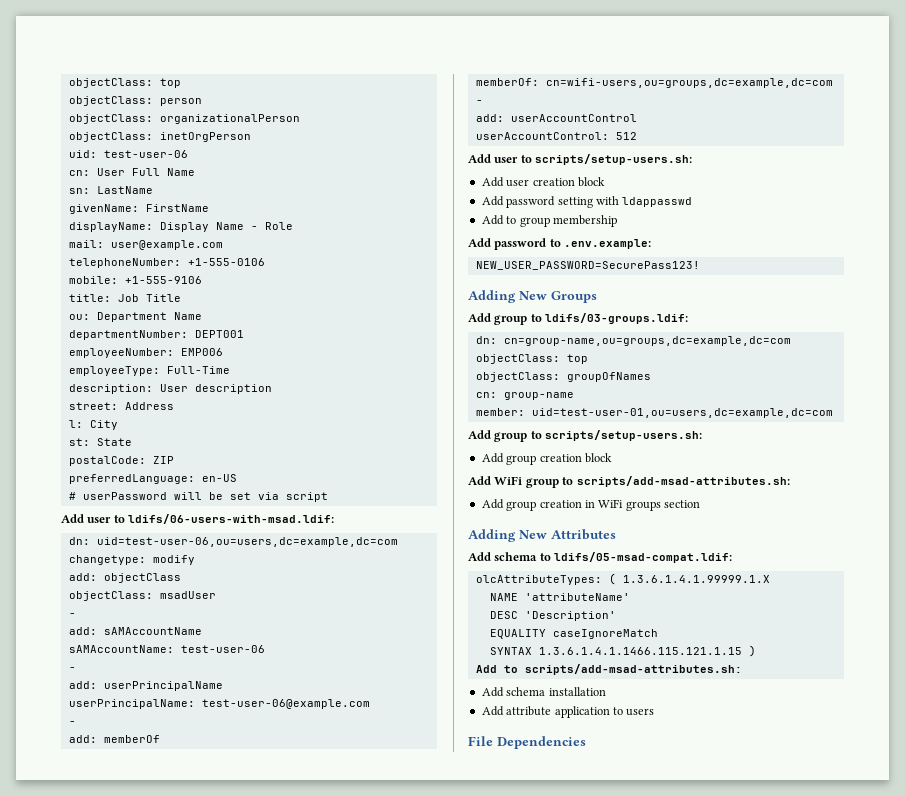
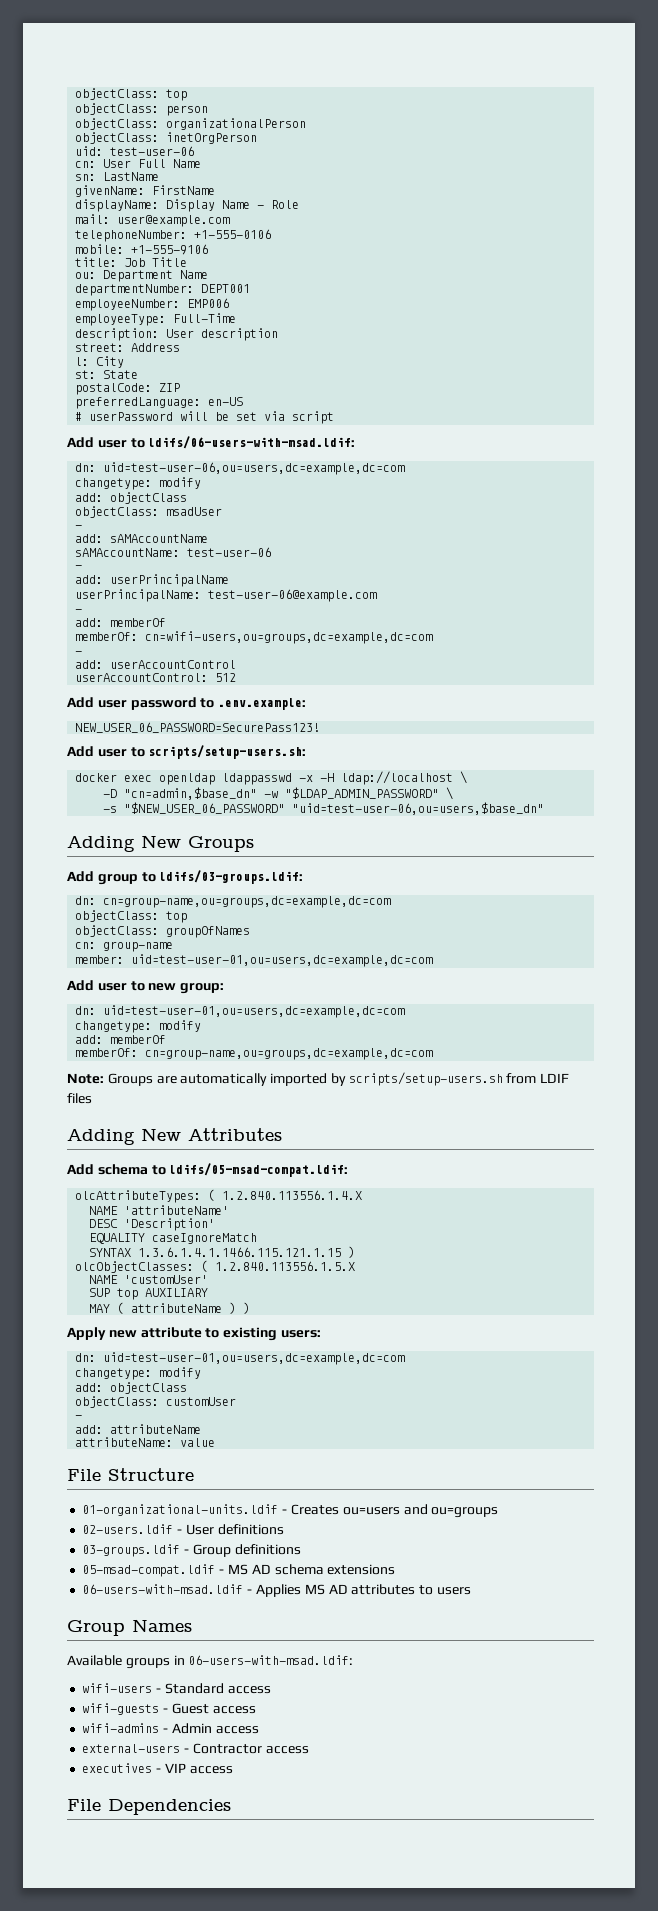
[520,154,693,165] [481,177,605,187] [481,196,693,208] [481,215,617,227] [468,238,652,250] [475,261,700,270] to scripts/setup-users.sh: // Add user creation block // Add password setting with ldappasswd // Add to group membership // Add password to .env.example: // NEW_USER_PASSWORD=SecurePass123! -> [130,697,307,710] [75,722,321,733] [67,745,307,759] [75,771,468,785] [103,787,454,800] [103,802,545,815] password to .env.example: // NEW_USER_06_PASSWORD=SecurePass123! // Add user to scripts/setup-users.sh: // docker exec openldap ldappasswd -x -H ldap://localhost \ // -D "cn=admin,$base_dn" -w "$LDAP_ADMIN_PASSWORD" \ // -s "$NEW_USER_06_PASSWORD" "uid=test-user-06,ou=users,$base_dn"
[494,430,703,442] [481,453,612,465] [468,476,790,488] [481,499,700,511] group to scripts/setup-users.sh: // Add group creation block // Add WiFi group to scripts/add-msad-attributes.sh: // Add group creation in WiFi groups section -> [97,981,225,994] [75,1005,406,1018] [75,1020,202,1033] [75,1035,167,1044] [75,1048,434,1060] [67,1072,570,1086] [67,1093,92,1104] user to new group: // dn: uid=test-user-01,ou=users,dc=example,dc=com // changetype: modify // add: memberOf // memberOf: cn=group-name,ou=groups,dc=example,dc=com // Note: Groups are automatically imported by scripts/setup-users.sh from LDIF files
[622,575,770,583] 1.3.6.1.4.1.99999.1.X -> [222,1190,363,1200] 1.2.840.113556.1.4.X
[475,664,742,675] [481,687,606,697] [481,706,655,718] Add to scripts/add-msad-attributes.sh: // Add schema installation // Add attribute application to users -> [75,1260,356,1273] [89,1275,209,1284] [89,1288,209,1300] [89,1302,251,1314] [67,1327,321,1341] [75,1352,406,1365] [75,1367,202,1380] [75,1382,188,1394] [75,1396,237,1408] [75,1415,83,1419] [75,1424,202,1434] [75,1437,216,1447] [67,1468,194,1481] [82,1504,499,1518] [82,1524,284,1535] [82,1544,301,1557] [82,1564,396,1577] [82,1584,471,1597] [67,1619,192,1636] [67,1655,354,1669] [82,1683,271,1694] [82,1703,256,1715] [82,1723,259,1734] [82,1743,309,1754] [82,1763,233,1774] olcObjectClasses: ( 1.2.840.113556.1.5.X // NAME 'customUser' // SUP top AUXILIARY // MAY ( attributeName ) ) // Apply new attribute to existing users: // dn: uid=test-user-01,ou=users,dc=example,dc=com // changetype: modify // add: objectClass // objectClass: customUser // - // add: attributeName // attributeName: value // File Structure // 01-organizational-units.ldif - Creates ou=users and ou=groups // 02-users.ldif - User definitions // 03-groups.ldif - Group definitions // 05-msad-compat.ldif - MS AD schema extensions // 06-users-with-msad.ldif - Applies MS AD attributes to users // Group Names // Available groups in 06-users-with-msad.ldif: // wifi-users - Standard access // wifi-guests - Guest access // wifi-admins - Admin access // external-users - Contractor access // executives - VIP access

